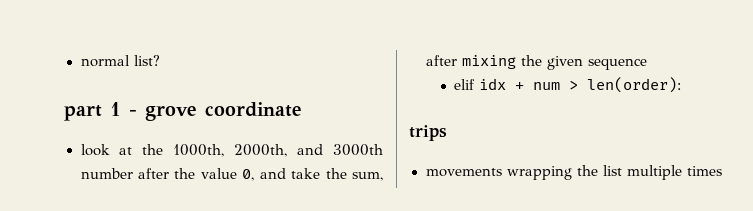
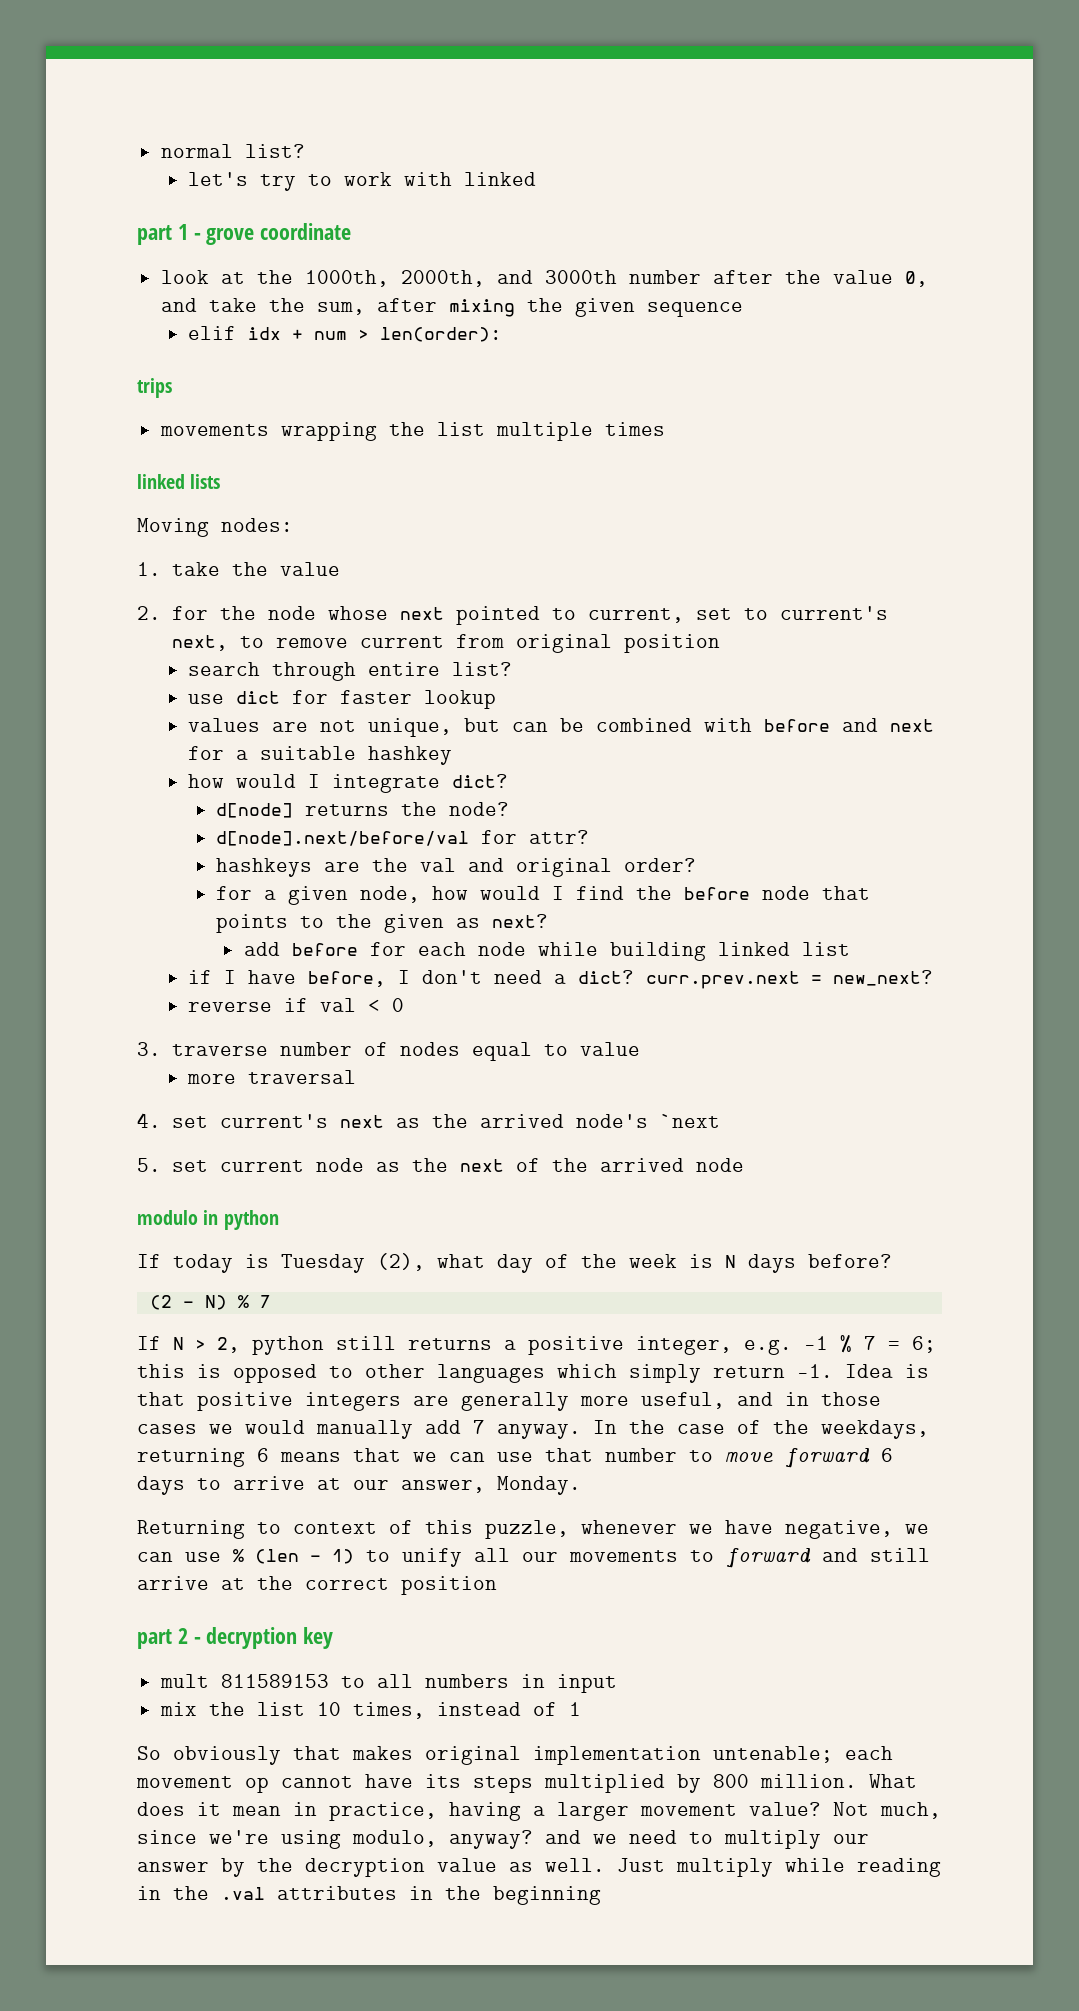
(160, 60) none -> [188,172,537,191] // let's try to work with linked
(722, 171) none -> [137,474,221,489] [137,518,293,537] [137,562,340,576] [137,606,888,625] [171,634,720,653] [188,662,513,681] [188,690,497,709] [188,718,935,737] [188,746,453,765] [188,774,509,793] [216,802,510,818] [216,830,590,846] [216,858,697,877] [216,886,871,905] [216,914,549,933] [243,942,850,961] [188,970,934,989] [188,998,405,1012] [137,1042,640,1061] [187,1070,357,1084] [137,1113,720,1128] [137,1158,744,1172] [137,1210,279,1230] [137,1253,892,1273] [149,1295,271,1310] [137,1335,936,1355] [137,1364,929,1383] [137,1392,881,1411] [137,1420,929,1439] [137,1448,893,1468] [137,1476,581,1495] [137,1520,929,1539] [137,1548,930,1568] [137,1576,497,1595] [137,1627,334,1649] [159,1674,617,1693] [159,1702,581,1719] [137,1746,893,1765] [136,1774,917,1793] [137,1802,941,1821] [137,1830,869,1849] [137,1858,941,1877] [137,1886,601,1905] // linked lists // Moving nodes: // 1. take the value // 2. for the node whose next pointed to current, set to current's next, to remove current from original position // search through entire list? // use dict for faster lookup // values are not unique, but can be combined with before and next for a suitable hashkey // how would I integrate dict? // d[node] returns the node? // d[node].next/before/val for attr? // hashkeys are the val and original order? // for a given node, how would I find the before node that points to the given as next? // add before for each node while building linked list // if I have before, I don't need a dict? curr.prev.next = new_next? // reverse if val < 0 // 3. traverse number of nodes equal to value // more traversal // 4. set current's next as the arrived node's `next // 5. set current node as the next of the arrived node // modulo in python // If today is Tuesday (2), what day of the week is N days before? // (2 - N) % 7 // If N > 2, python still returns a positive integer, e.g. -1 % 7 = 6; this is opposed to other languages which simply return -1. Idea is that positive integers are generally more useful, and in those cases we would manually add 7 anyway. In the case of the weekdays, returning 6 means that we can use that number to move forward 6 days to arrive at our answer, Monday. // Returning to context of this puzzle, whenever we have negative, we can use % (len - 1) to unify all our movements to forward and still arrive at the correct position // part 2 - decryption key // mult 811589153 to all numbers in input // mix the list 10 times, instead of 1 // So obviously that makes original implementation untenable; each movement op cannot have its steps multiplied by 800 million. What does it mean in practice, having a larger movement value? Not much, since we're using modulo, anyway? and we need to multiply our answer by the decryption value as well. Just multiply while reading in the .val attributes in the beginning

